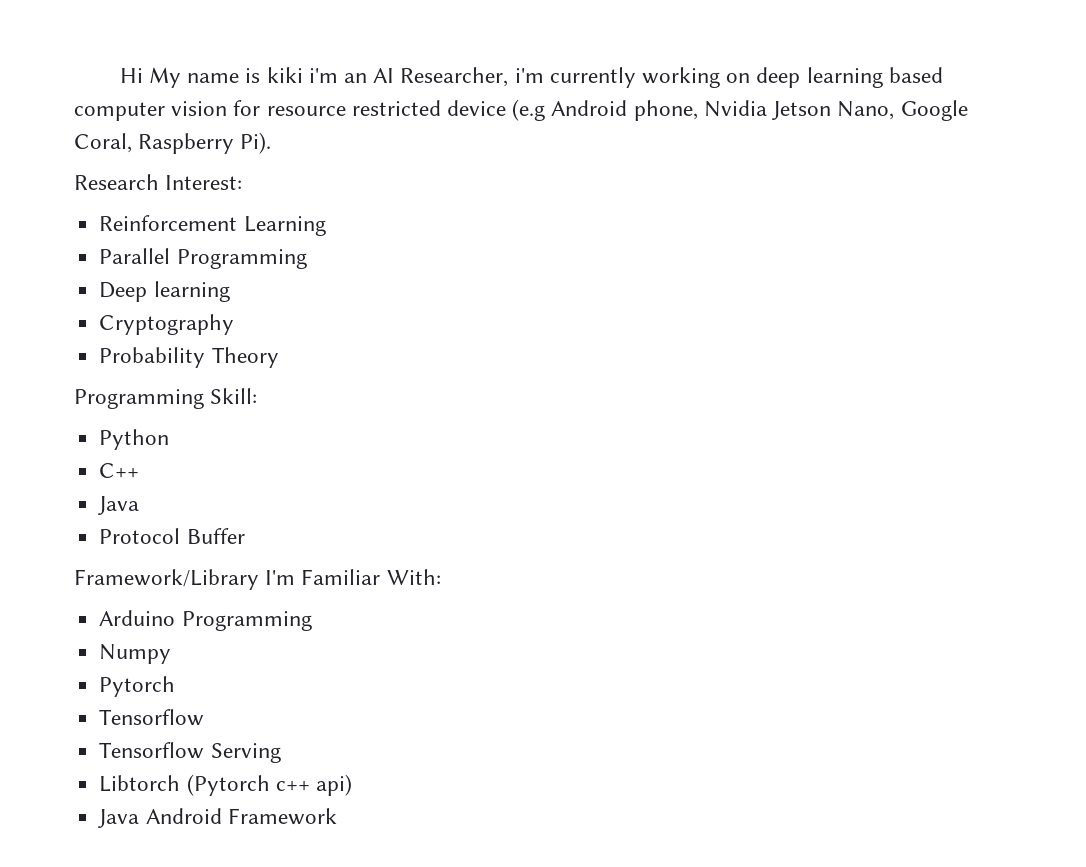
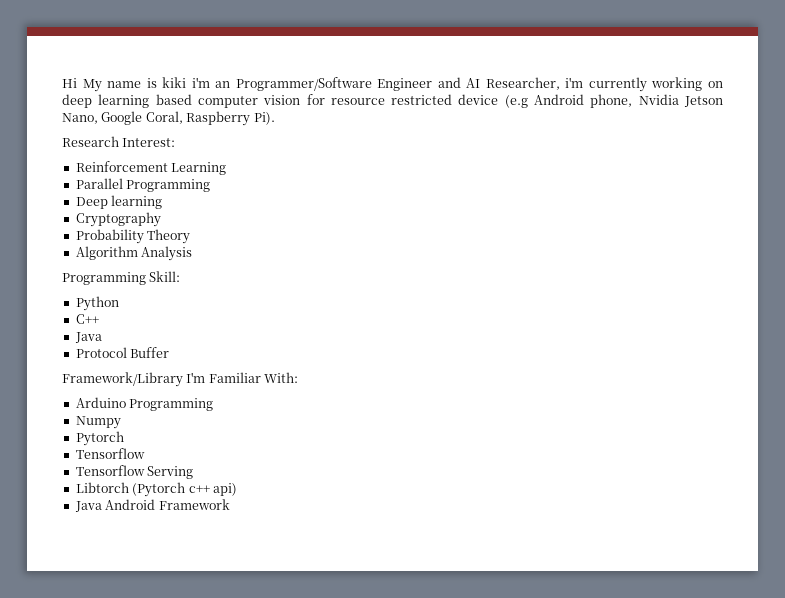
(367, 78) none -> [235,77,461,91] Programmer/Software Engineer and
(279, 357) none -> [75,246,193,261] // Algorithm Analysis

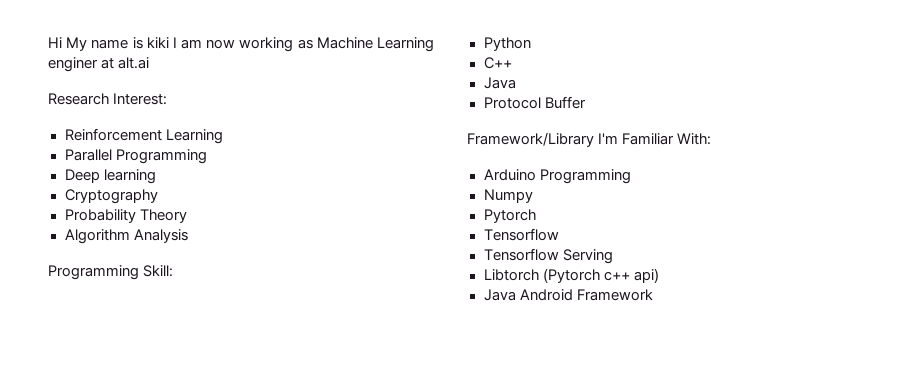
[191,77,723,92] [62,94,723,108] [62,111,275,126] i'm an Programmer/Software Engineer and AI Researcher, i'm currently working on deep learning based computer vision for resource restricted device (e.g Android phone, Nvidia Jetson Nano, Google Coral, Raspberry Pi). -> [172,37,435,52] [48,57,150,72] I am now working as Machine Learning enginer at alt.ai

